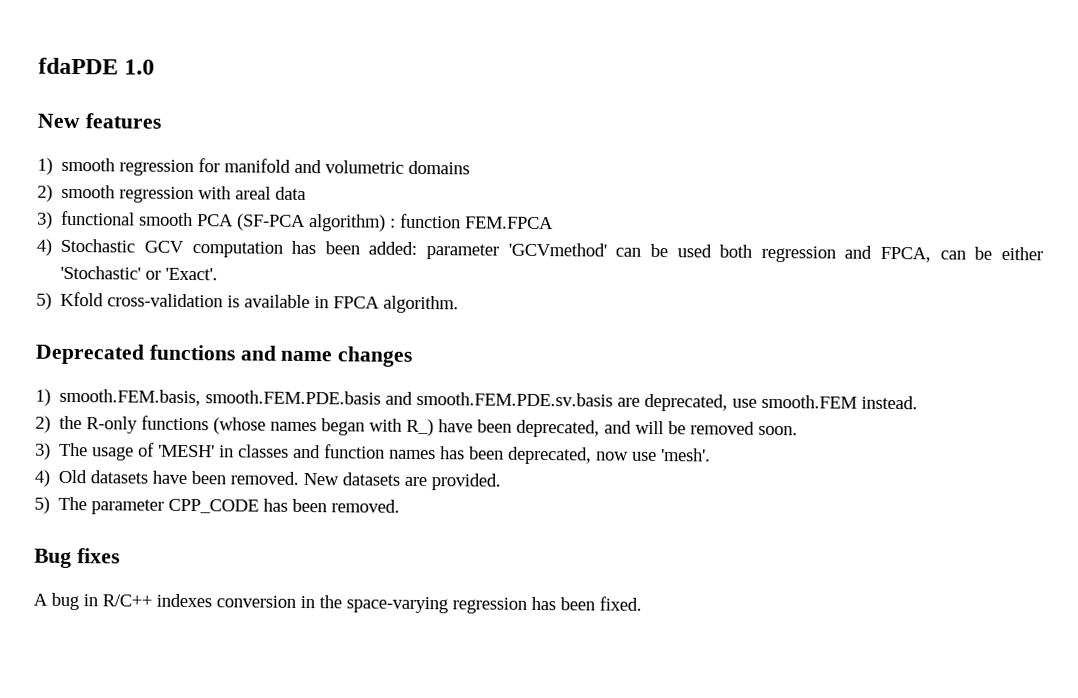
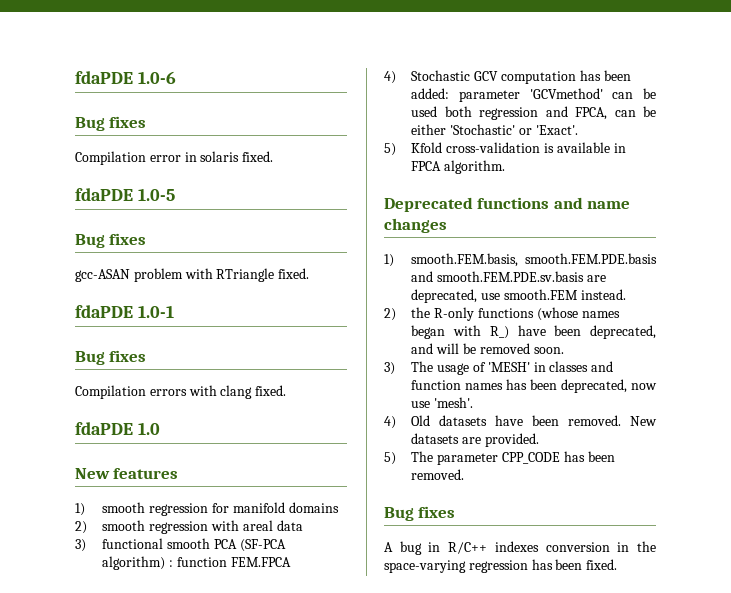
[38,57,119,75] fdaPDE -> [75,71,176,84] [75,116,147,131] [75,151,274,165] [75,188,175,201] [75,233,147,248] [75,268,310,282] [75,305,174,318] [75,350,147,365] [75,385,287,399] [75,422,133,435] fdaPDE 1.0-6 // Bug fixes // Compilation error in solaris fixed. // fdaPDE 1.0-5 // Bug fixes // gcc-ASAN problem with RTriangle fixed. // fdaPDE 1.0-1 // Bug fixes // Compilation errors with clang fixed. // fdaPDE
[294,159,405,174] and volumetric -> (285, 507) none

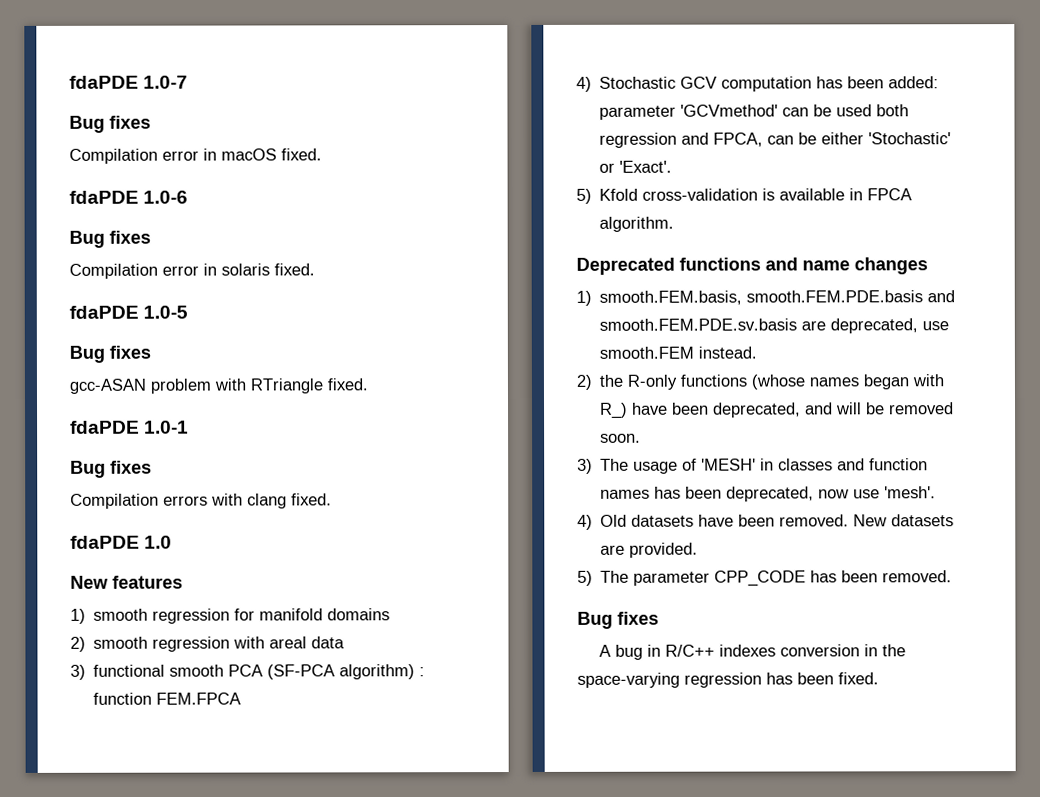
[75,71,133,84] fdaPDE -> [69,75,189,89] [69,115,151,133] [69,148,322,164] [69,190,139,204] fdaPDE 1.0-7 // Bug fixes // Compilation error in macOS fixed. // fdaPDE

